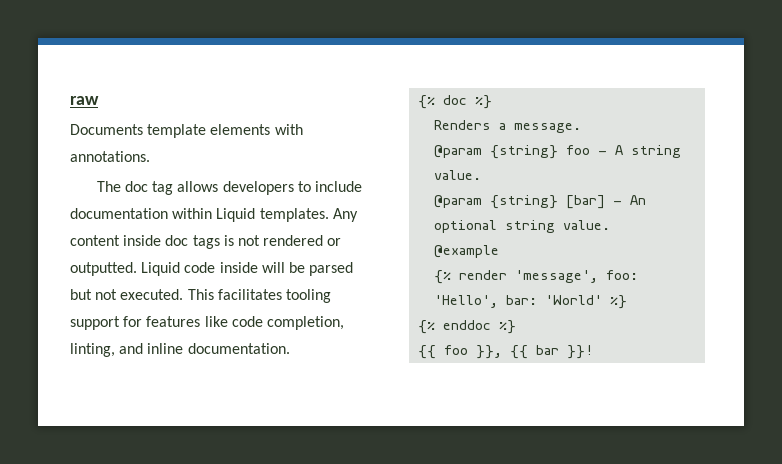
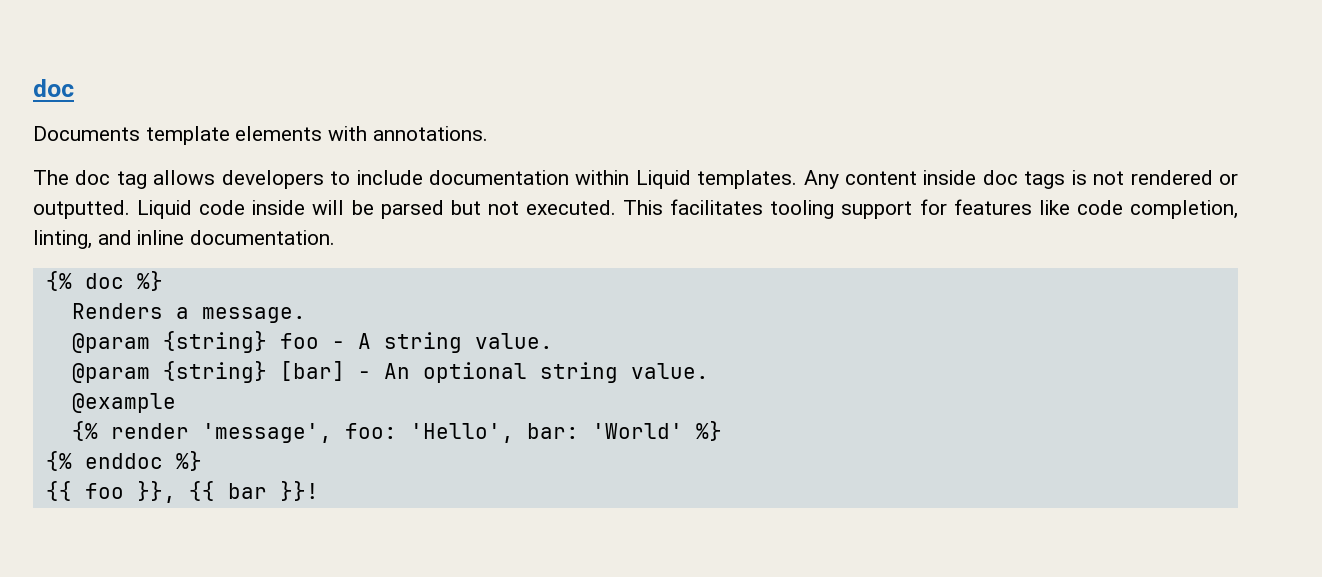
[70,96,99,105] raw -> [33,79,74,97] doc

